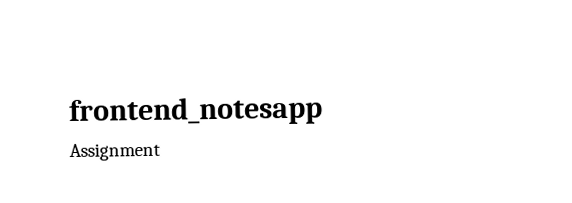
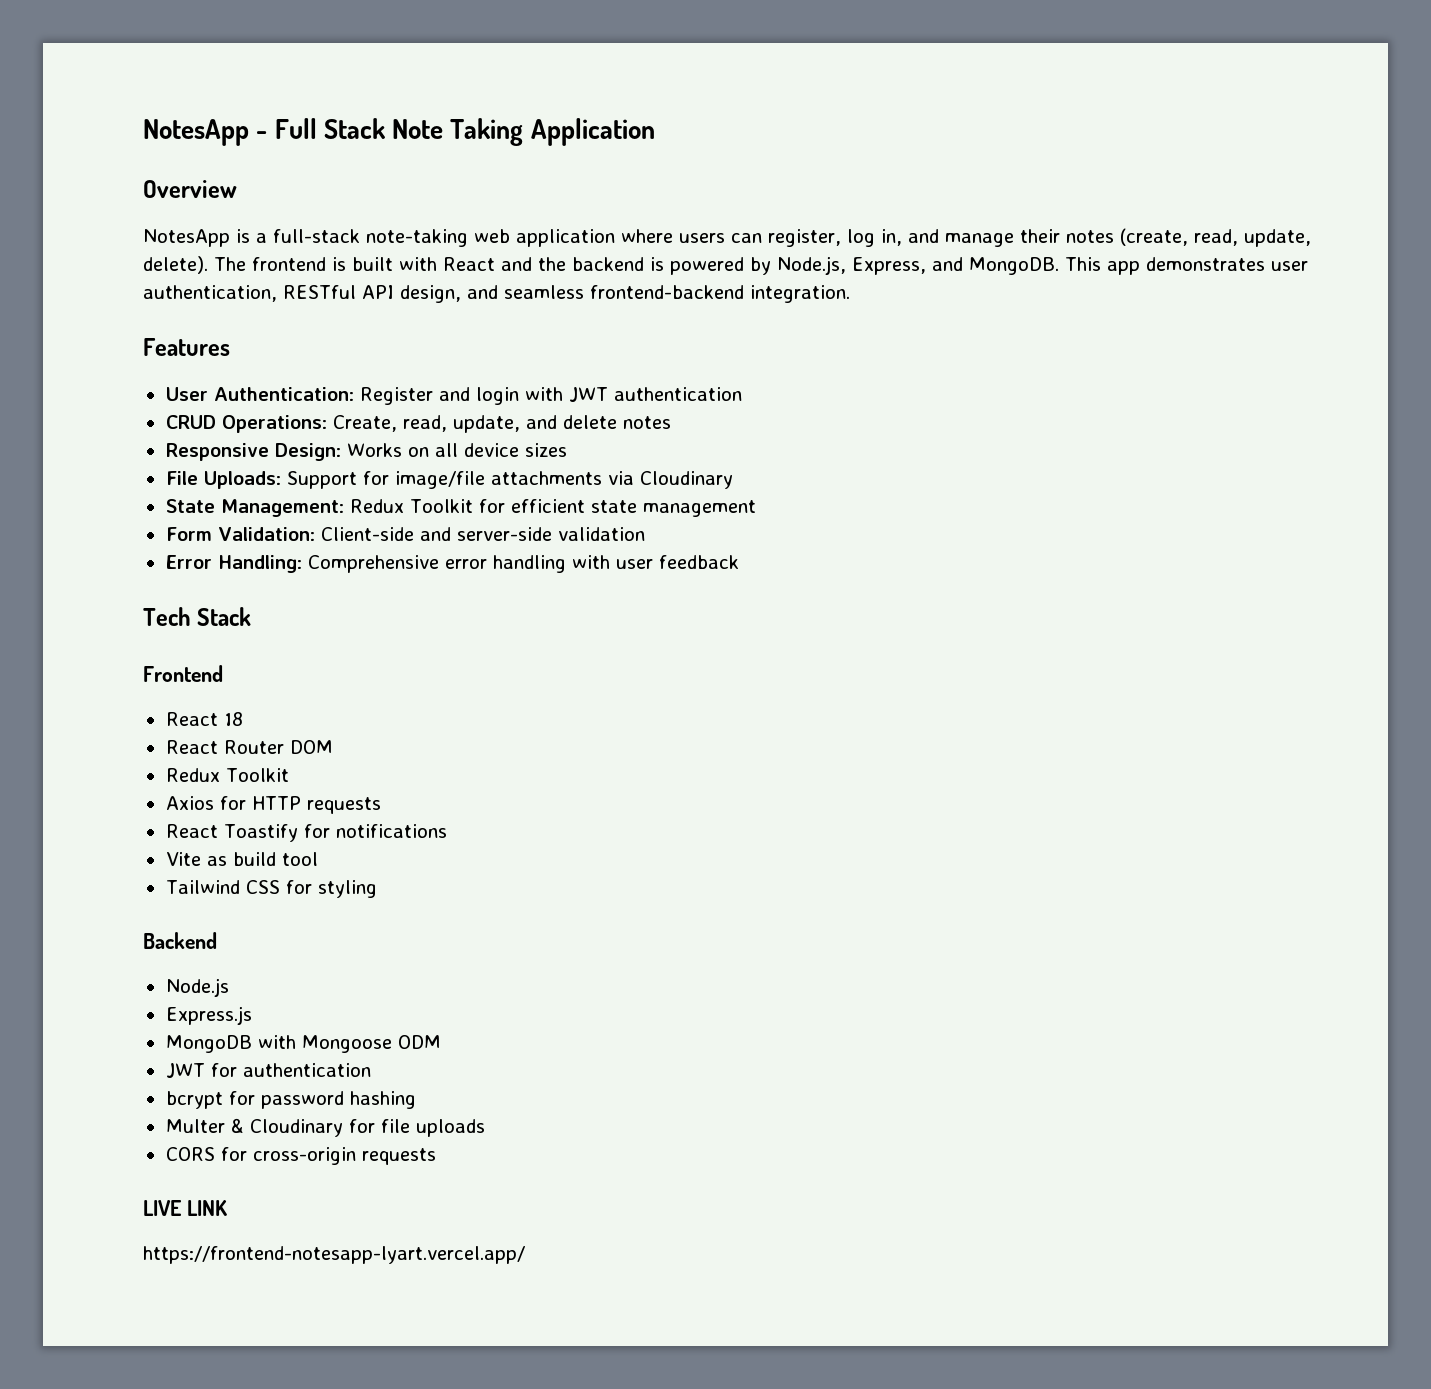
[68,95,323,128] [69,142,161,162] frontend_notesapp // Assignment -> [143,118,655,146] [143,180,237,198] [143,228,1311,247] [143,256,1308,275] [143,285,850,303] [143,338,230,356] [165,387,742,405] [165,415,671,433] [165,443,567,461] [165,471,733,489] [165,499,756,517] [165,527,645,541] [165,555,739,573] [143,607,252,626] [143,665,223,682] [165,712,243,726] [165,740,333,754] [165,768,289,782] [165,796,381,814] [165,824,447,842] [165,852,318,866] [165,880,377,898] [143,932,217,949] [165,978,229,997] [165,1006,252,1025] [165,1035,441,1053] [165,1063,371,1078] [165,1091,416,1109] [165,1118,485,1137] [165,1147,436,1165] [143,1200,227,1216] [143,1246,525,1264] NotesApp - Full Stack Note Taking Application // Overview // NotesApp is a full-stack note-taking web application where users can register, log in, and manage their notes (create, read, update, delete). The frontend is built with React and the backend is powered by Node.js, Express, and MongoDB. This app demonstrates user authentication, RESTful API design, and seamless frontend-backend integration. // Features // User Authentication: Register and login with JWT authentication // CRUD Operations: Create, read, update, and delete notes // Responsive Design: Works on all device sizes // File Uploads: Support for image/file attachments via Cloudinary // State Management: Redux Toolkit for efficient state management // Form Validation: Client-side and server-side validation // Error Handling: Comprehensive error handling with user feedback // Tech Stack // Frontend // React 18 // React Router DOM // Redux Toolkit // Axios for HTTP requests // React Toastify for notifications // Vite as build tool // Tailwind CSS for styling // Backend // Node.js // Express.js // MongoDB with Mongoose ODM // JWT for authentication // bcrypt for password hashing // Multer & Cloudinary for file uploads // CORS for cross-origin requests // LIVE LINK // https://frontend-notesapp-lyart.vercel.app/

